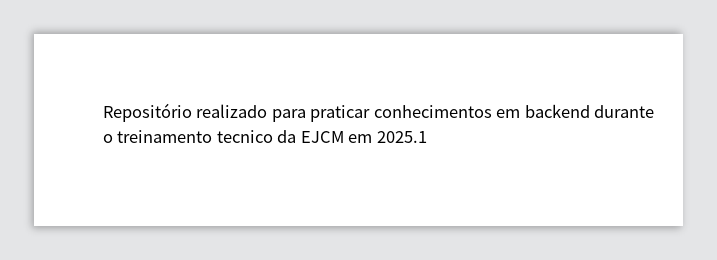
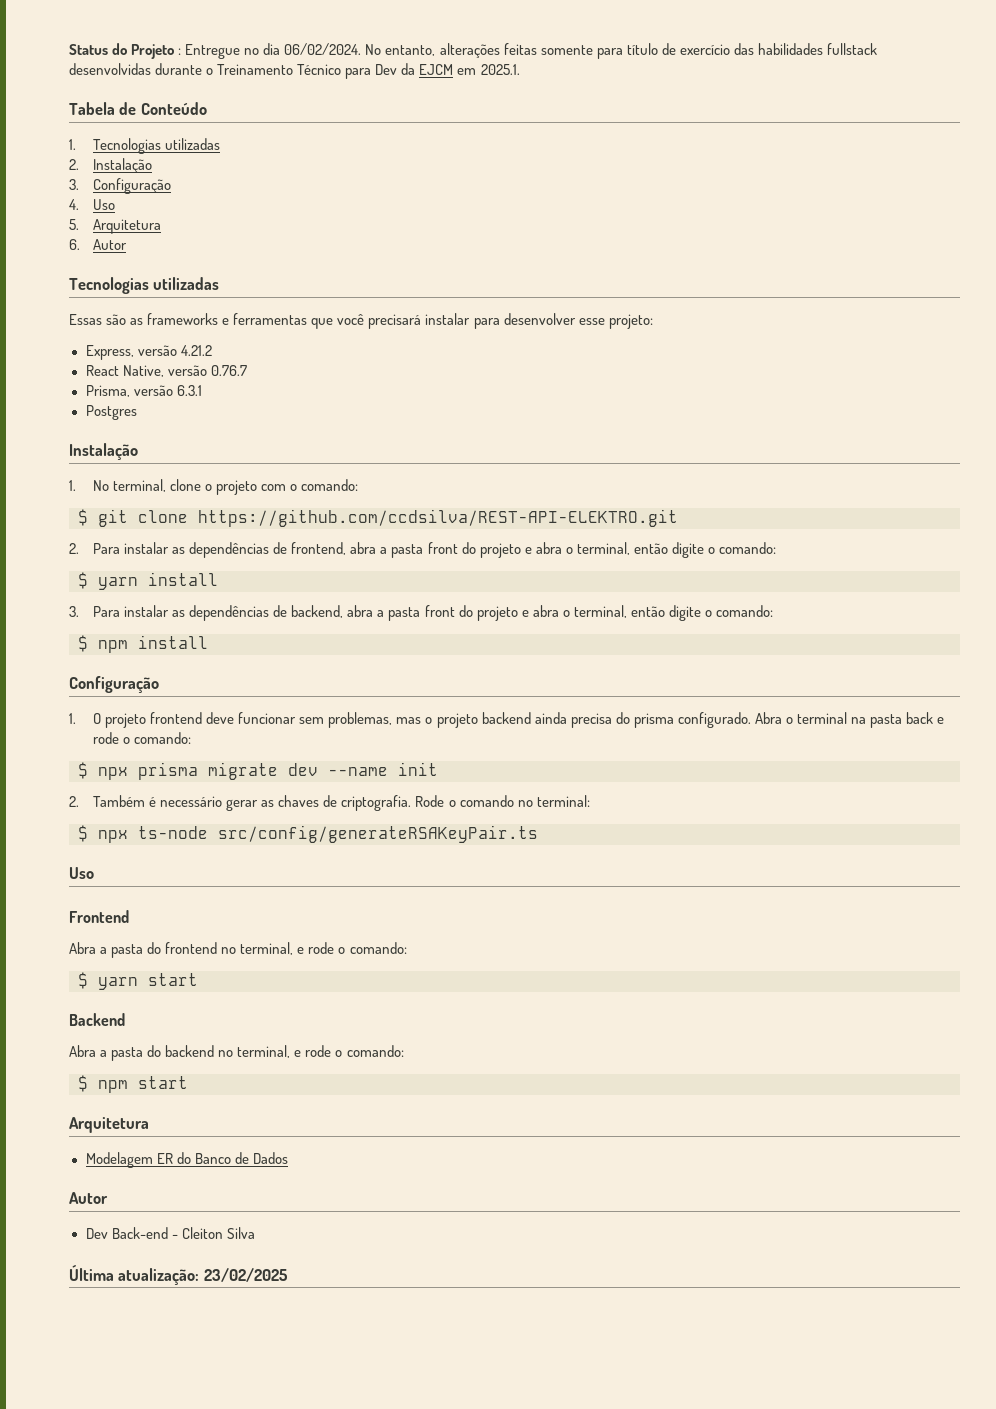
[103,103,655,122] [103,130,427,143] Repositório realizado para praticar conhecimentos em backend durante o treinamento tecnico da EJCM em 2025.1 -> [69,43,877,59] [69,63,520,79] [69,102,207,115] [69,138,221,154] [69,158,153,173] [69,178,172,194] [69,199,116,210] [69,219,162,234] [69,239,128,250] [69,277,220,294] [69,313,653,329] [85,345,212,360] [85,365,247,377] [85,385,202,397] [85,405,137,420] [69,443,138,460] [69,479,359,495] [78,509,678,527] [69,542,777,558] [78,572,218,590] [69,605,774,621] [78,635,208,653] [69,676,159,693] [69,712,945,728] [93,732,192,744] [78,762,438,780] [69,795,590,811] [78,825,538,843] [69,867,94,879] [69,910,129,923] [69,942,407,958] [78,972,198,990] [69,1013,125,1026] [69,1045,404,1061] [78,1075,188,1093] [69,1117,149,1133] [85,1152,288,1168] [69,1192,108,1204] [85,1227,255,1239] [69,1265,288,1285] Status do Projeto : Entregue no dia 06/02/2024. No entanto, alterações feitas somente para título de exercício das habilidades fullstack desenvolvidas durante o Treinamento Técnico para Dev da EJCM em 2025.1. // Tabela de Conteúdo // 1. Tecnologias utilizadas // 2. Instalação // 3. Configuração // 4. Uso // 5. Arquitetura // 6. Autor // Tecnologias utilizadas // Essas são as frameworks e ferramentas que você precisará instalar para desenvolver esse projeto: // Express, versão 4.21.2 // React Native, versão 0.76.7 // Prisma, versão 6.3.1 // Postgres // Instalação // 1. No terminal, clone o projeto com o comando: // $ git clone https://github.com/ccdsilva/REST-API-ELEKTRO.git // 2. Para instalar as dependências de frontend, abra a pasta front do projeto e abra o terminal, então digite o comando: // $ yarn install // 3. Para instalar as dependências de backend, abra a pasta front do projeto e abra o terminal, então digite o comando: // $ npm install // Configuração // 1. O projeto frontend deve funcionar sem problemas, mas o projeto backend ainda precisa do prisma configurado. Abra o terminal na pasta back e rode o comando: // $ npx prisma migrate dev --name init // 2. Também é necessário gerar as chaves de criptografia. Rode o comando no terminal: // $ npx ts-node src/config/generateRSAKeyPair.ts // Uso // Frontend // Abra a pasta do frontend no terminal, e rode o comando: // $ yarn start // Backend // Abra a pasta do backend no terminal, e rode o comando: // $ npm start // Arquitetura // Modelagem ER do Banco de Dados // Autor // Dev Back-end - Cleiton Silva // Última atualização: 23/02/2025

